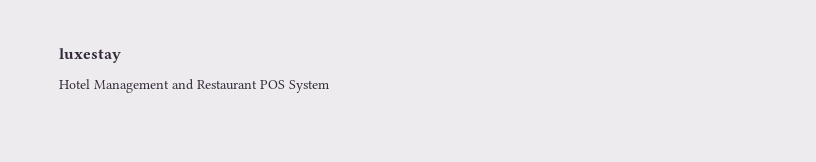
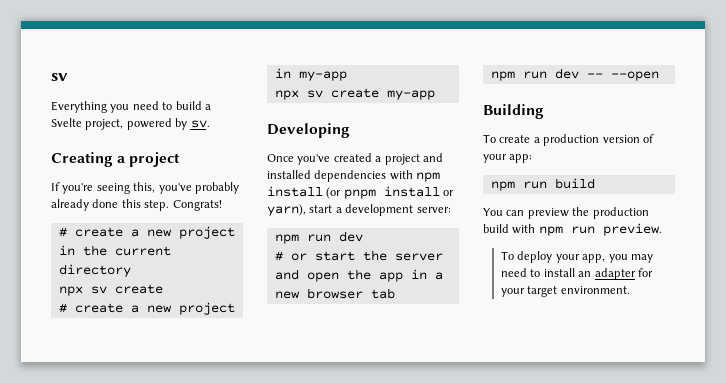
[59,48,121,63] [59,79,329,93] luxestay // Hotel Management and Restaurant POS System -> [51,73,68,81] [51,101,211,113] [51,118,210,130] [51,152,181,167] [51,182,239,194] [51,199,222,211] [58,226,235,239] [58,245,171,256] [58,264,131,277] [58,284,163,296] [58,302,235,315] [274,68,347,81] [274,88,435,100] [267,123,350,138] [267,153,443,165] [267,170,441,182] [267,186,455,199] [267,204,451,216] [274,231,363,244] [274,250,443,261] [274,269,443,282] [274,288,395,299] [490,68,659,81] [483,104,544,119] [483,134,654,146] [483,154,533,163] [490,178,595,191] [483,207,649,219] [483,223,662,236] [501,251,653,263] [501,268,653,280] [501,286,630,297] sv // Everything you need to build a Svelte project, powered by sv. // Creating a project // If you're seeing this, you've probably already done this step. Congrats! // # create a new project in the current directory // npx sv create // # create a new project in my-app // npx sv create my-app // Developing // Once you've created a project and installed dependencies with npm install (or pnpm install or yarn), start a development server: // npm run dev // # or start the server and open the app in a new browser tab // npm run dev -- --open // Building // To create a production version of your app: // npm run build // You can preview the production build with npm run preview. // To deploy your app, you may need to install an adapter for your target environment.

